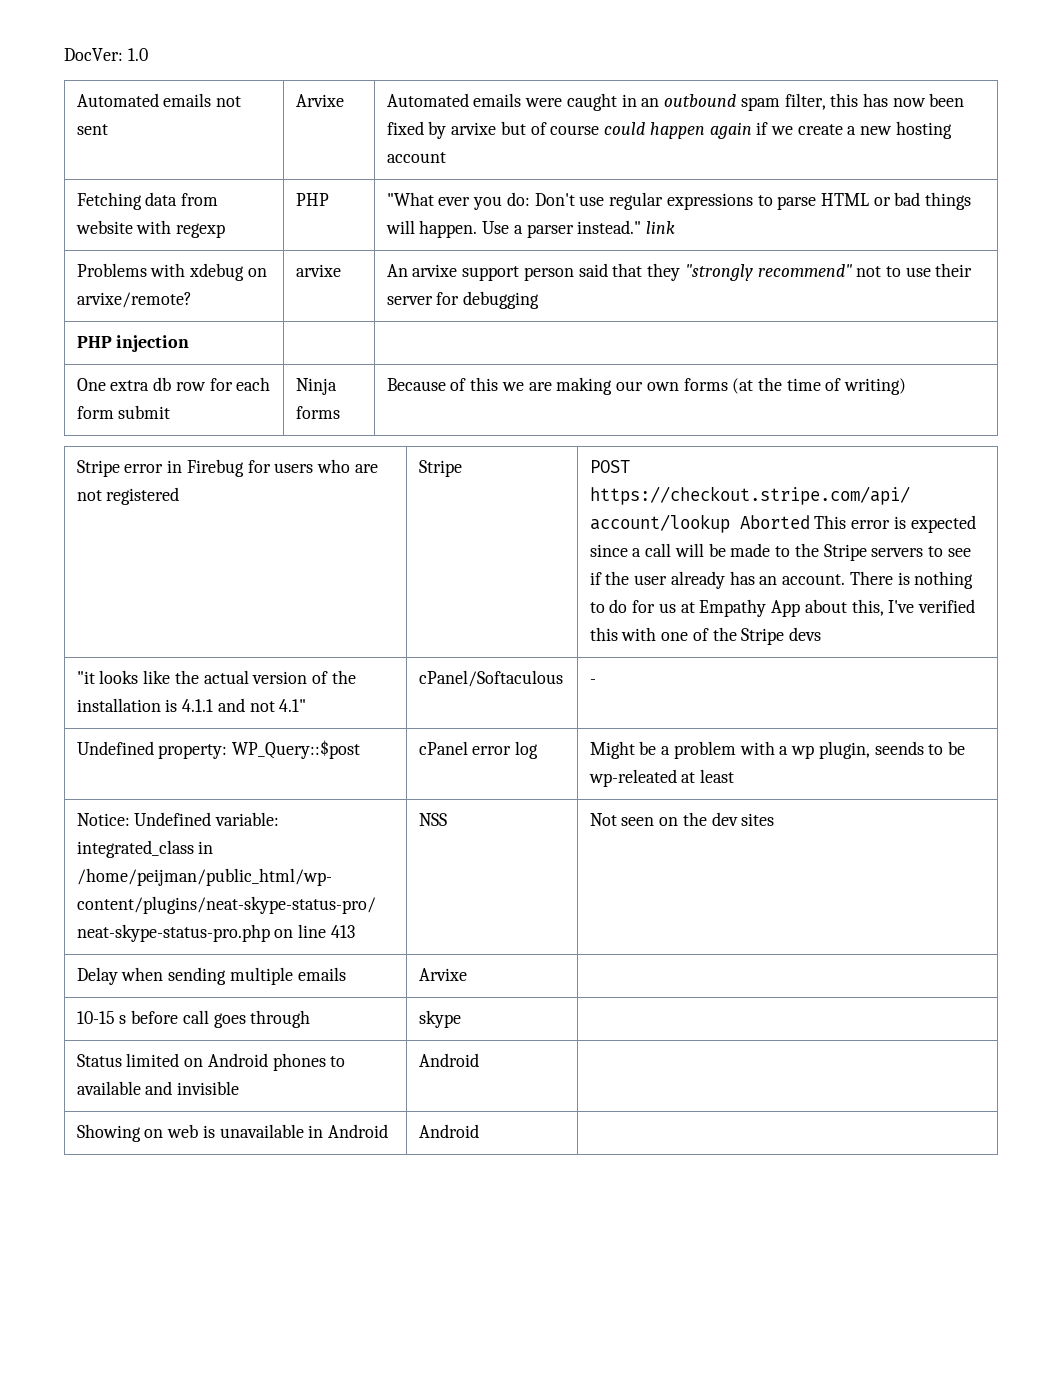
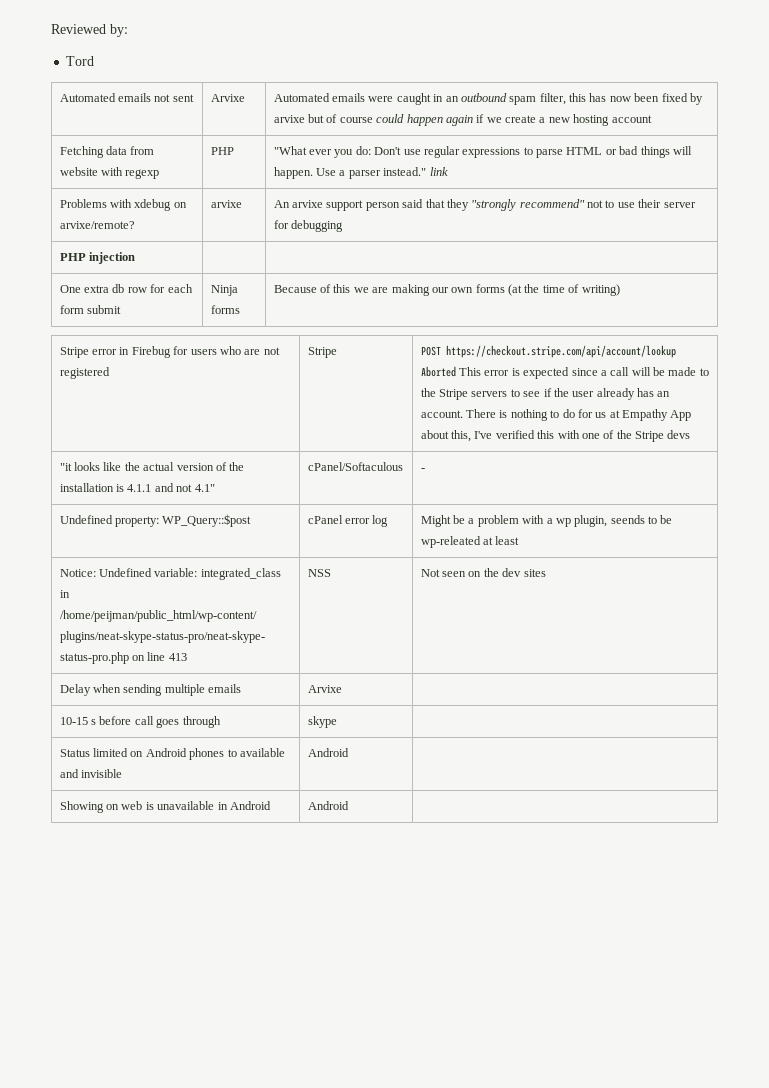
[64,48,148,61] DocVer: 1.0 -> [51,24,128,37] [66,56,95,66] Reviewed by: // Tord

